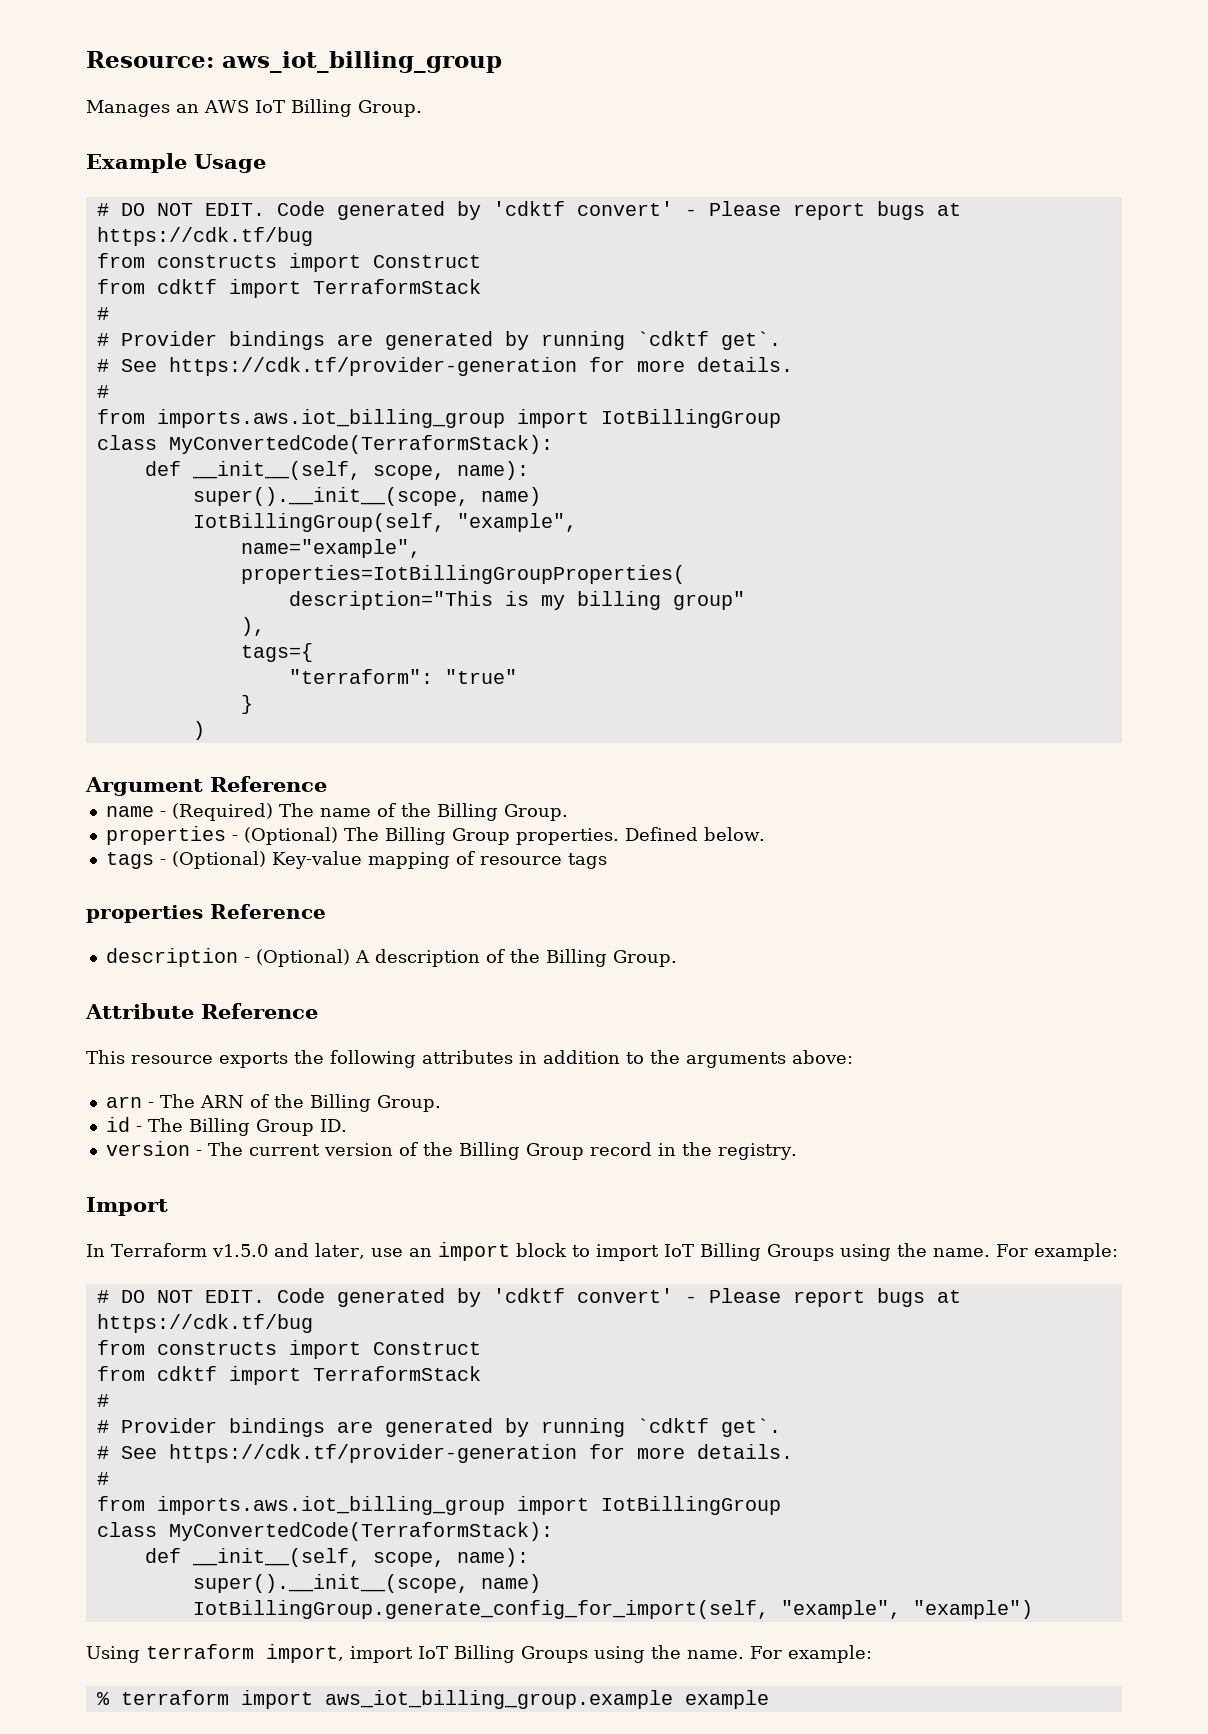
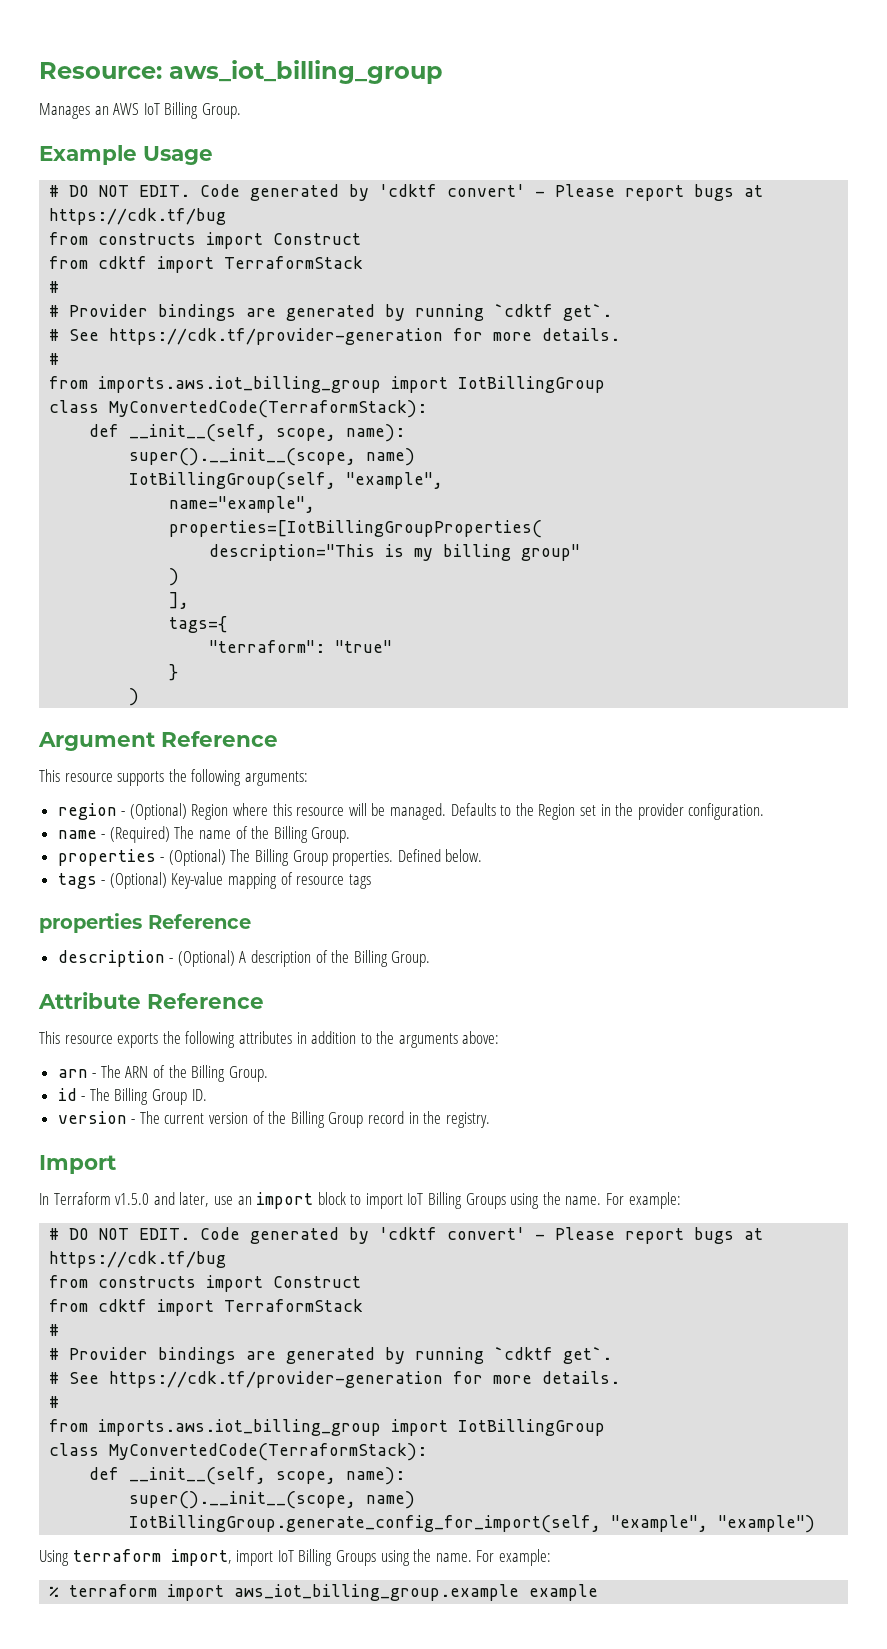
[240,565,685,584] properties=IotBillingGroupProperties( -> [169,520,543,538] properties=[IotBillingGroupProperties(
[240,617,265,636] ), -> [169,568,180,586] [169,592,190,609] ) // ],
(327, 784) none -> [39,769,308,786] [57,803,765,820] // This resource supports the following arguments: // region - (Optional) Region where this resource will be managed. Defaults to the Region set in the provider configuration.

